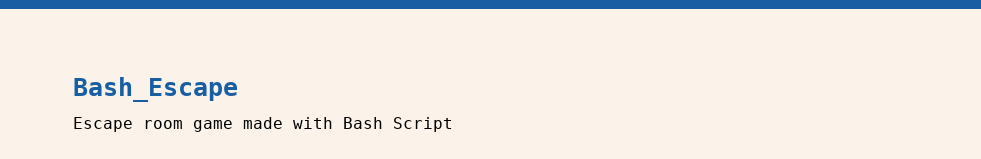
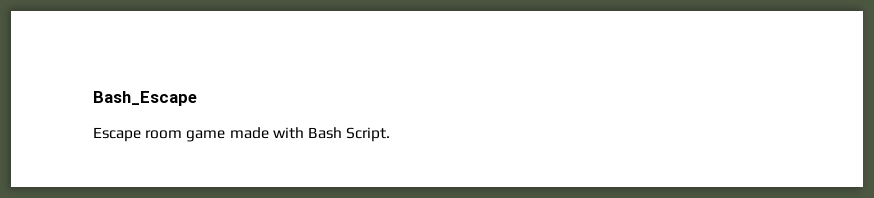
[393,117,453,132] Script -> [346,127,391,142] Script.

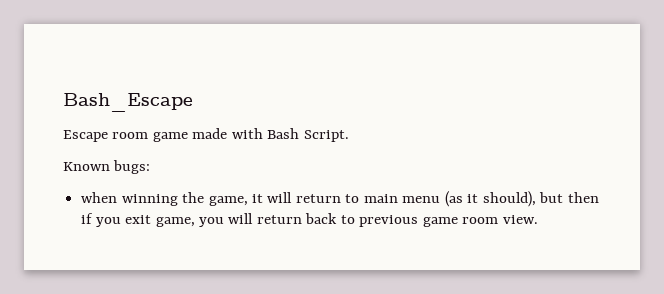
(391, 134) none -> [63,160,151,174] [81,191,599,207] [81,213,538,227] // Known bugs: // when winning the game, it will return to main menu (as it should), but then if you exit game, you will return back to previous game room view.

